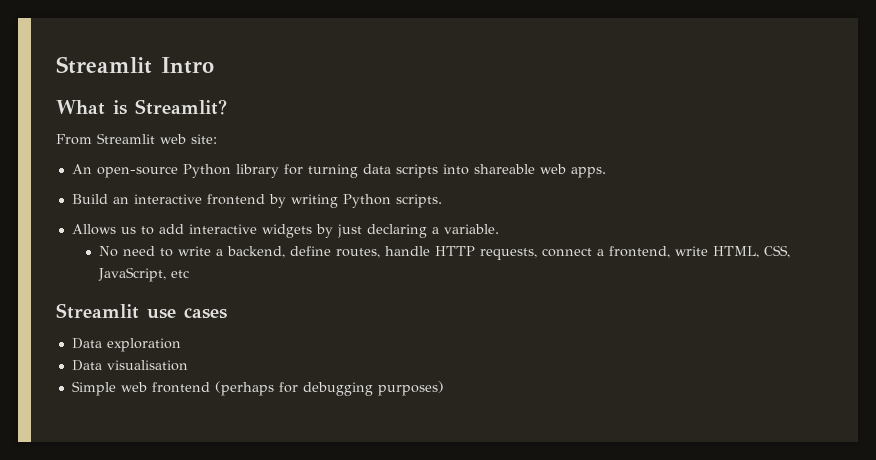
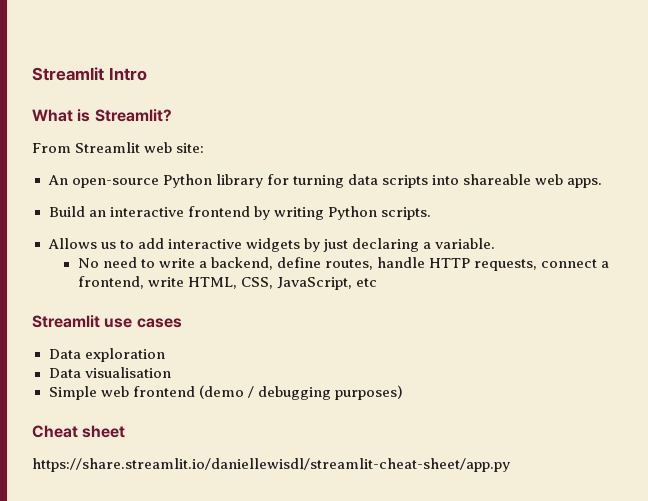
[214,381,298,396] (perhaps for -> [198,385,254,399] (demo /
(444, 388) none -> [32,425,126,438] [32,458,510,472] // Cheat sheet // https://share.streamlit.io/daniellewisdl/streamlit-cheat-sheet/app.py

